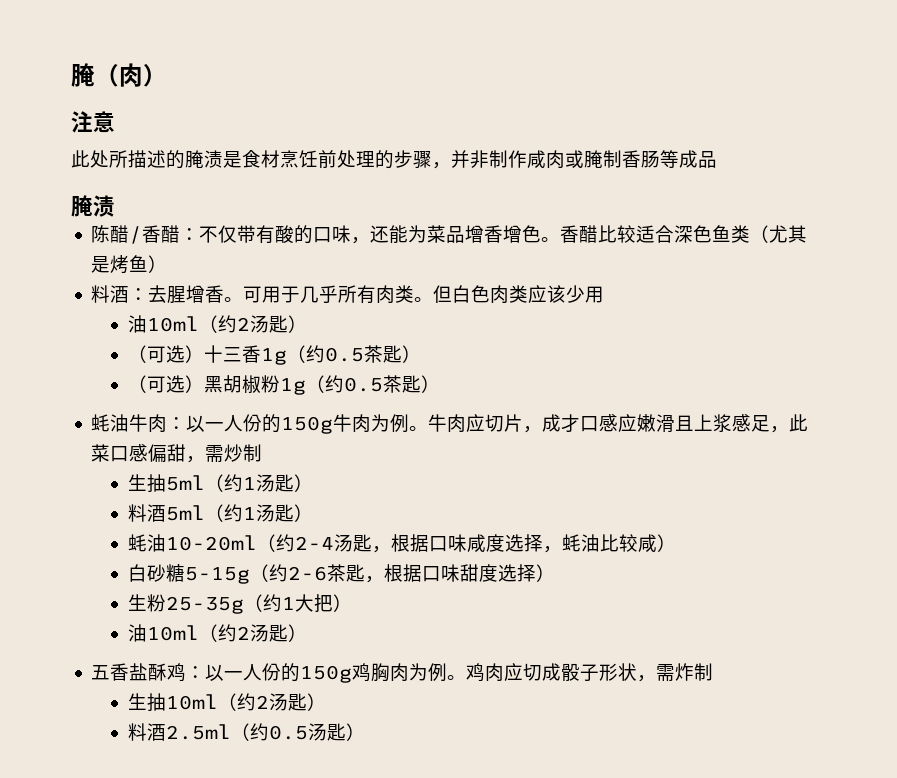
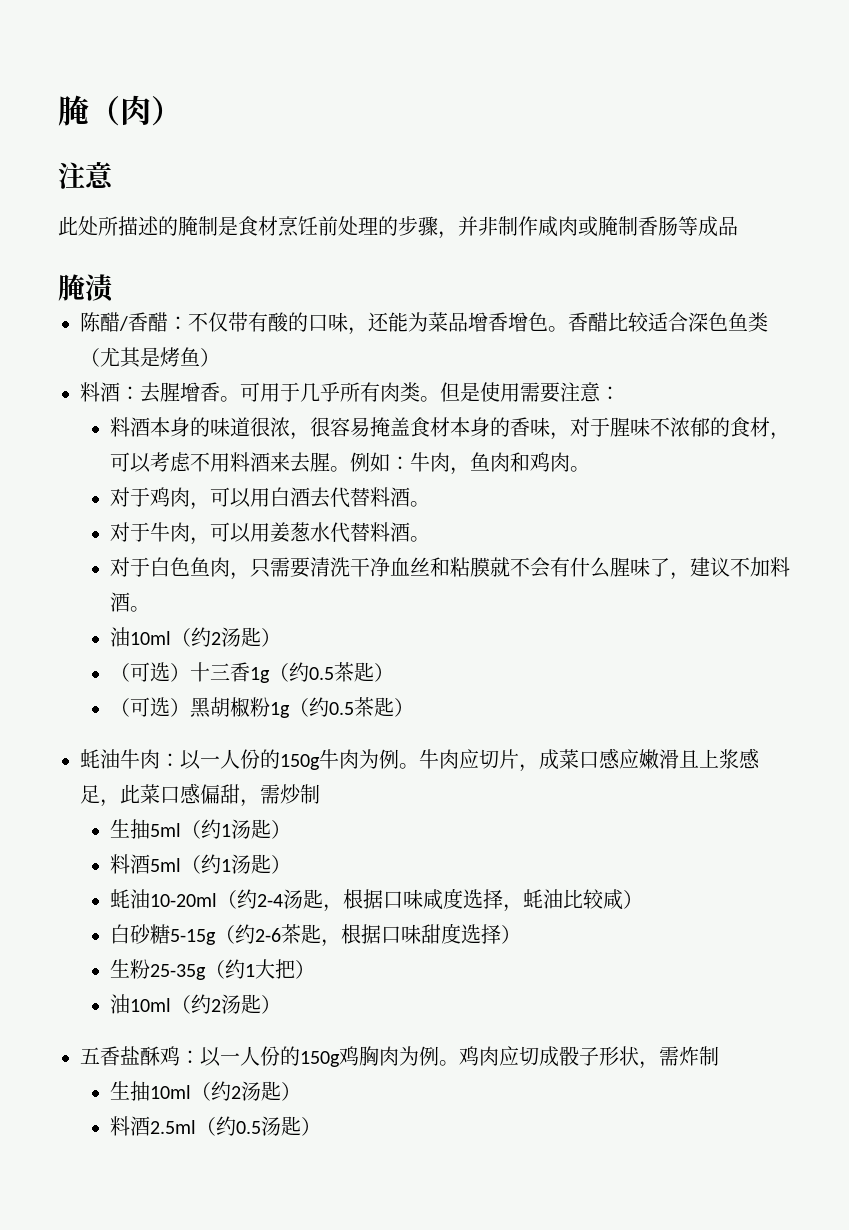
[204,150,223,168] 渍 -> [198,216,218,236] 制
[452,285,605,303] 白色肉类应该少用 -> [460,382,620,403] [109,417,790,440] [109,452,590,475] [109,487,430,510] [109,522,430,545] [109,557,790,580] [109,592,150,612] 是使用需要注意： // 料酒本身的味道很浓，很容易掩盖食材本身的香味，对于腥味不浓郁的食材，可以考虑不用料酒来去腥。例如：牛肉，鱼肉和鸡肉。 // 对于鸡肉，可以用白酒去代替料酒。 // 对于牛肉，可以用姜葱水代替料酒。 // 对于白色鱼肉，只需要清洗干净血丝和粘膜就不会有什么腥味了，建议不加料酒。
[561,414,581,432] 才 -> [559,749,579,769] 菜

